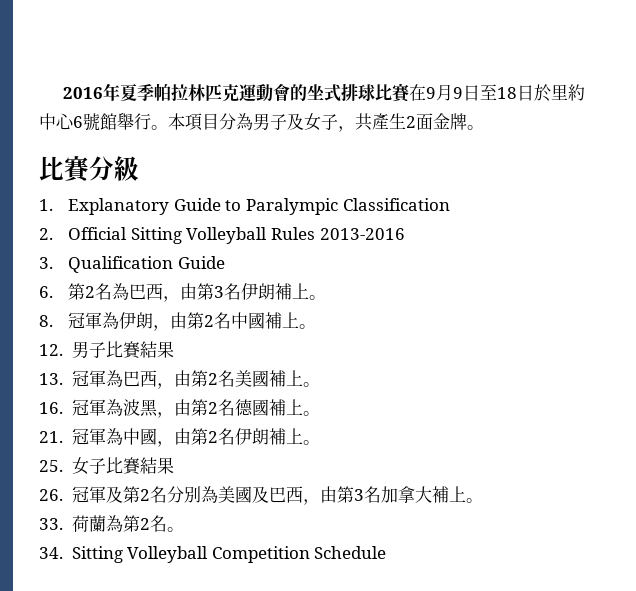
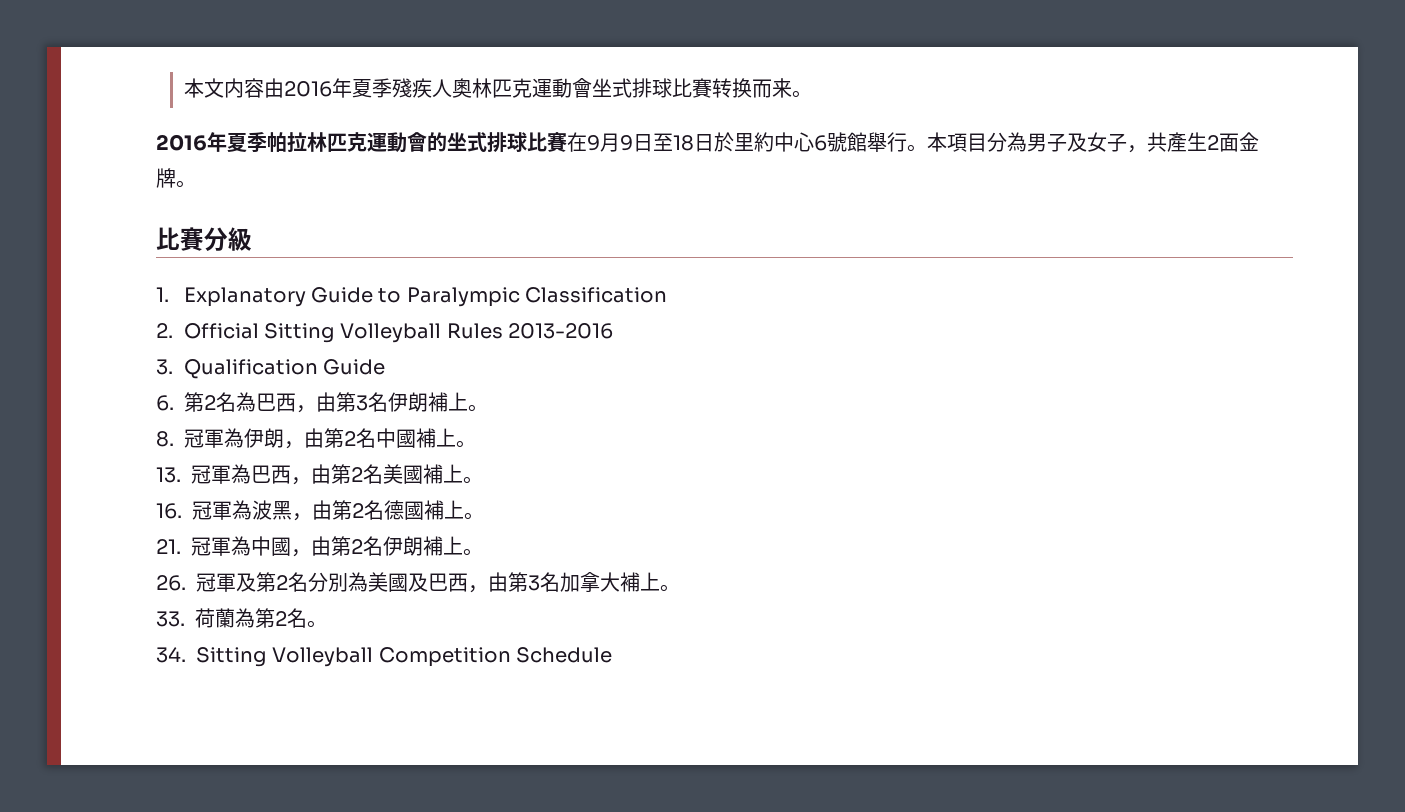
(63, 93) none -> [183,78,812,98] 本文内容由2016年夏季殘疾人奧林匹克運動會坐式排球比賽转换而来。 //
[39,341,174,359] // 12.男子比賽結果 -> (476, 444) none
[39,457,174,475] // 25.女子比賽結果 -> (483, 552) none

